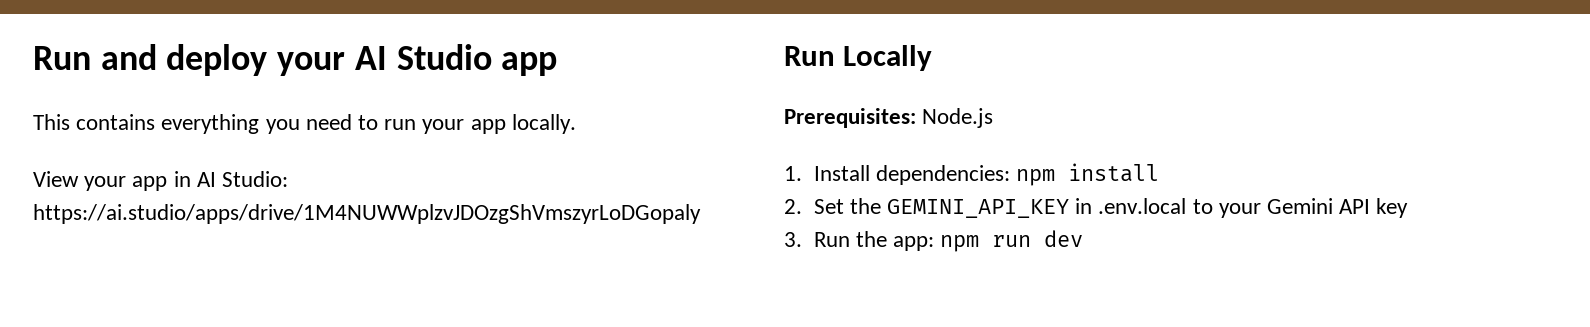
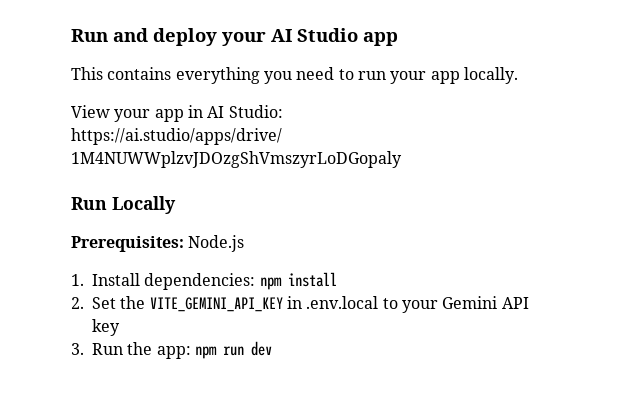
[886,199,1069,218] GEMINI_API_KEY -> [149,297,283,312] VITE_GEMINI_API_KEY

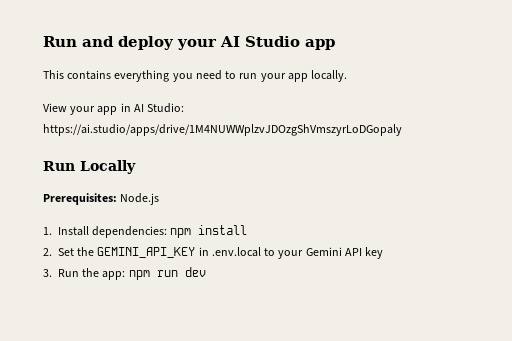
[149,297,283,312] VITE_GEMINI_API_KEY -> [97,247,196,258] GEMINI_API_KEY

